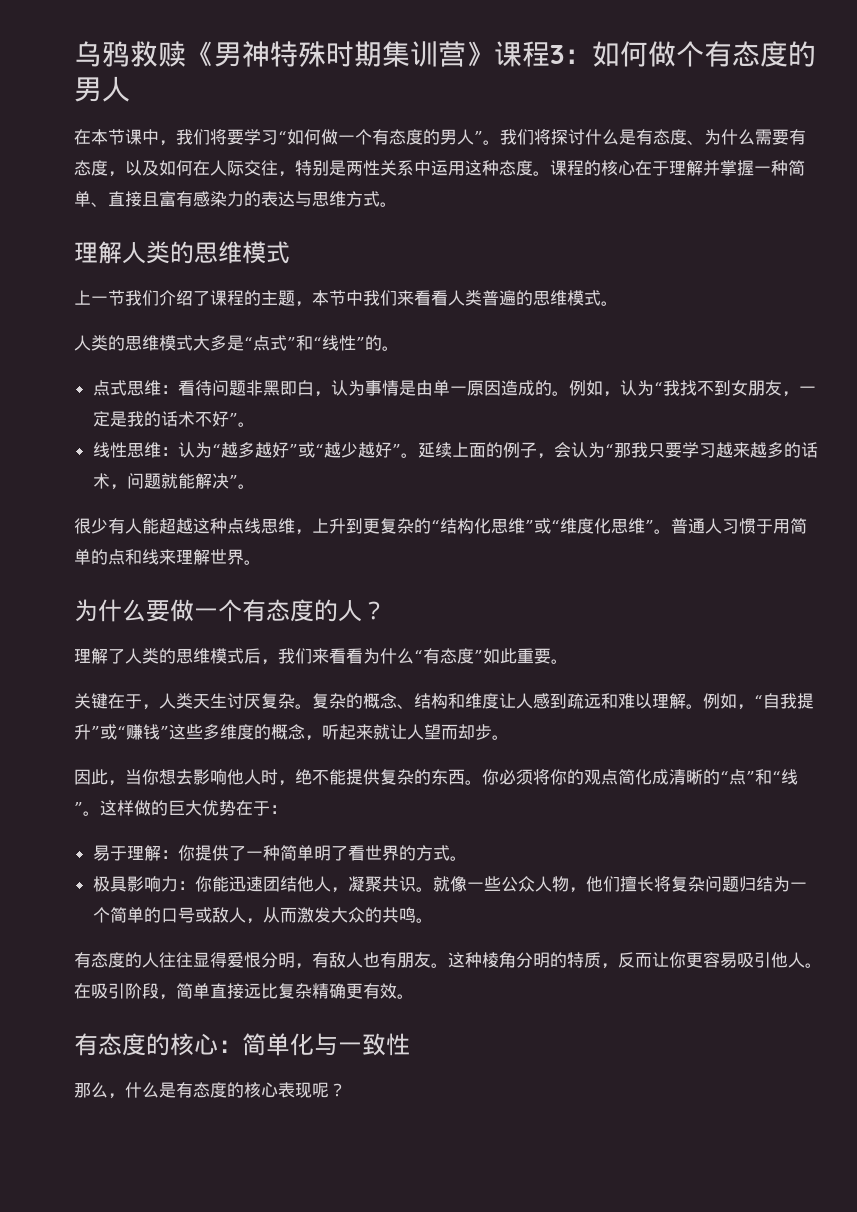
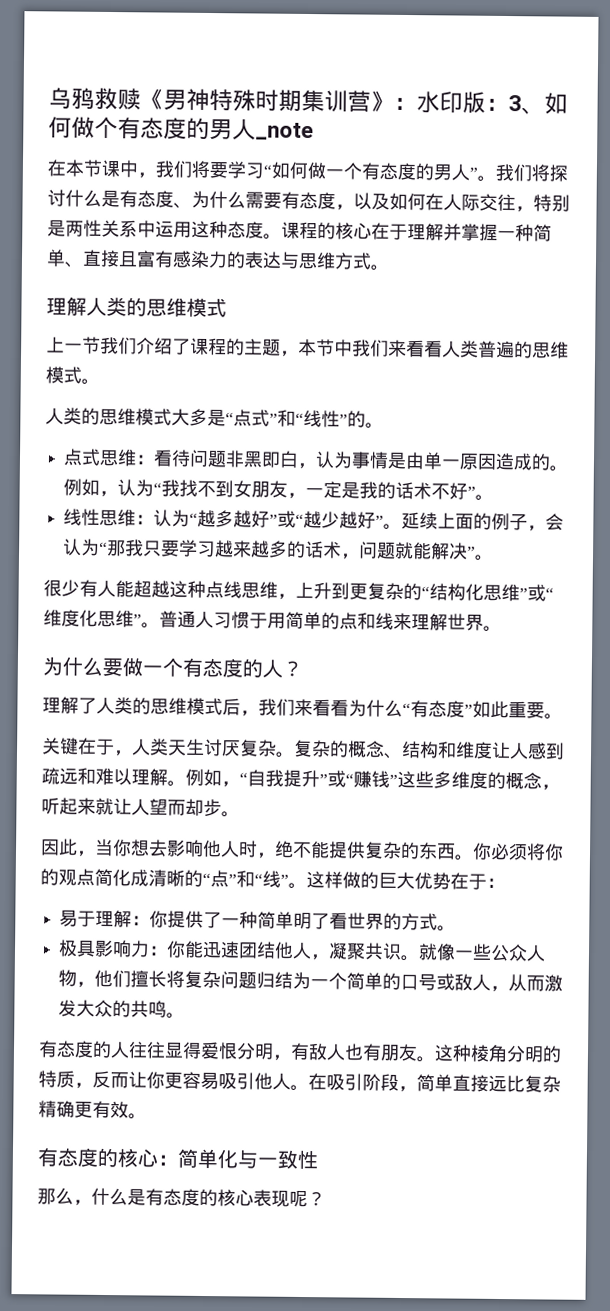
[494,41,592,67] 课程3： -> [393,91,545,115] ：水印版：3、
(130, 89) none -> [255,122,314,141] _note

